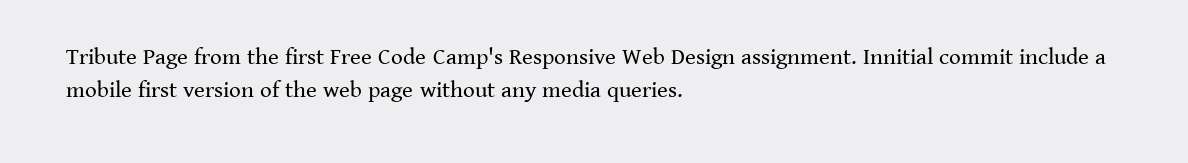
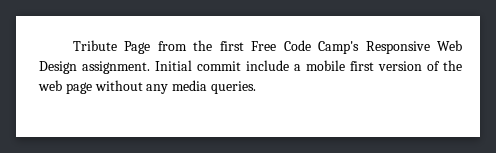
[862,47,933,64] Innitial -> [155,60,192,71] Initial

